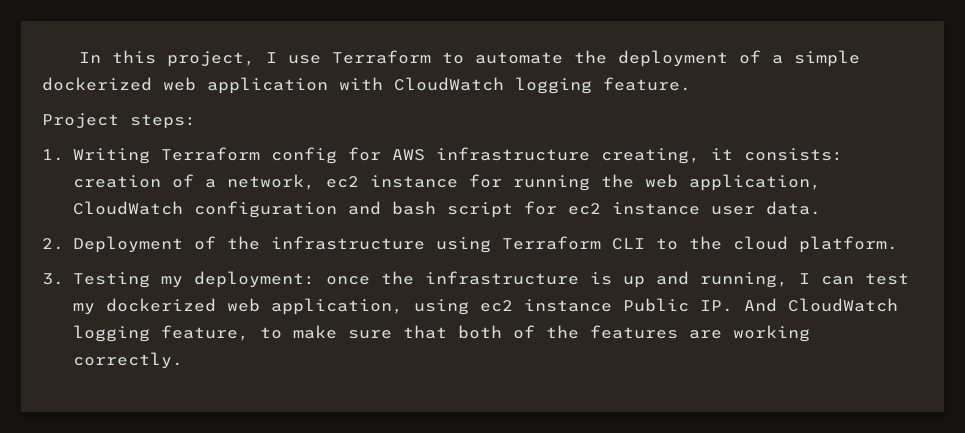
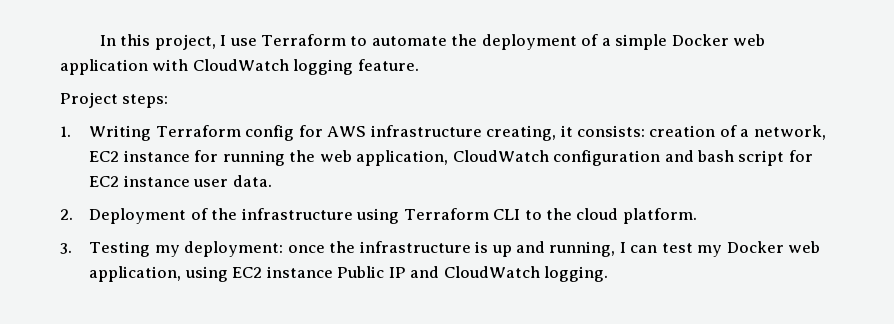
[42,77,152,91] dockerized -> [671,34,729,46] Docker
[325,176,359,188] ec2 -> [89,151,120,162] EC2
[567,203,601,215] ec2 -> [89,176,120,187] EC2
[105,298,216,312] dockerized -> [726,241,784,253] Docker
[479,300,513,312] ec2 -> [232,267,263,278] EC2
[699,298,898,312] [72,325,810,342] [72,352,183,369] IP. And CloudWatch logging feature, to make sure that both of the features are working correctly. -> [388,266,609,282] IP and CloudWatch logging.

